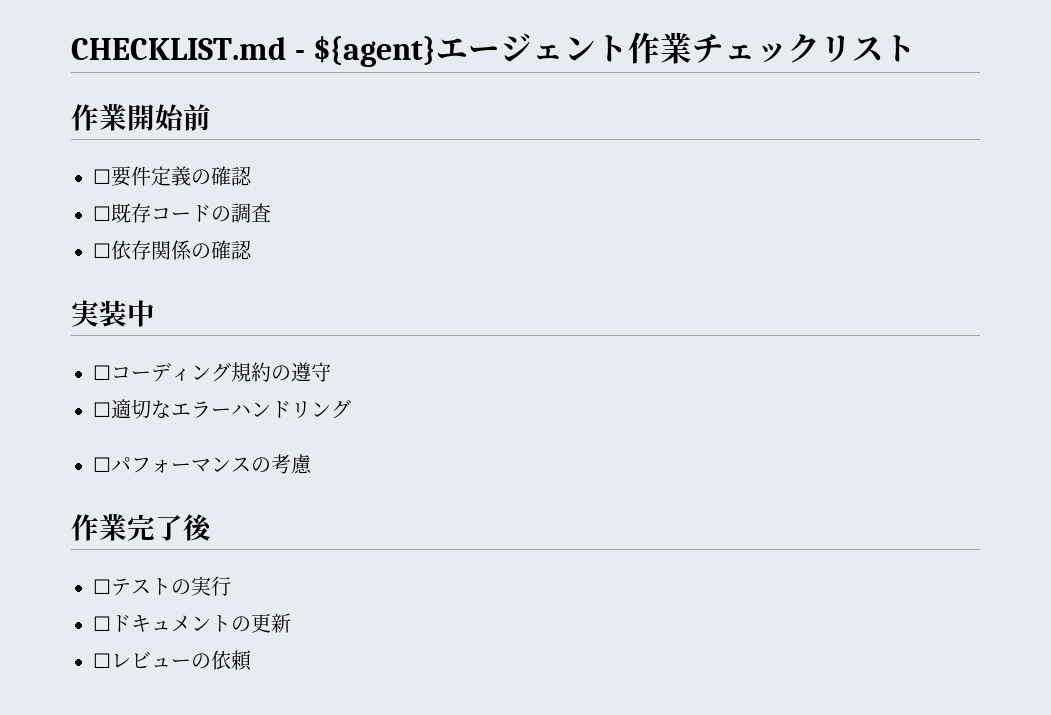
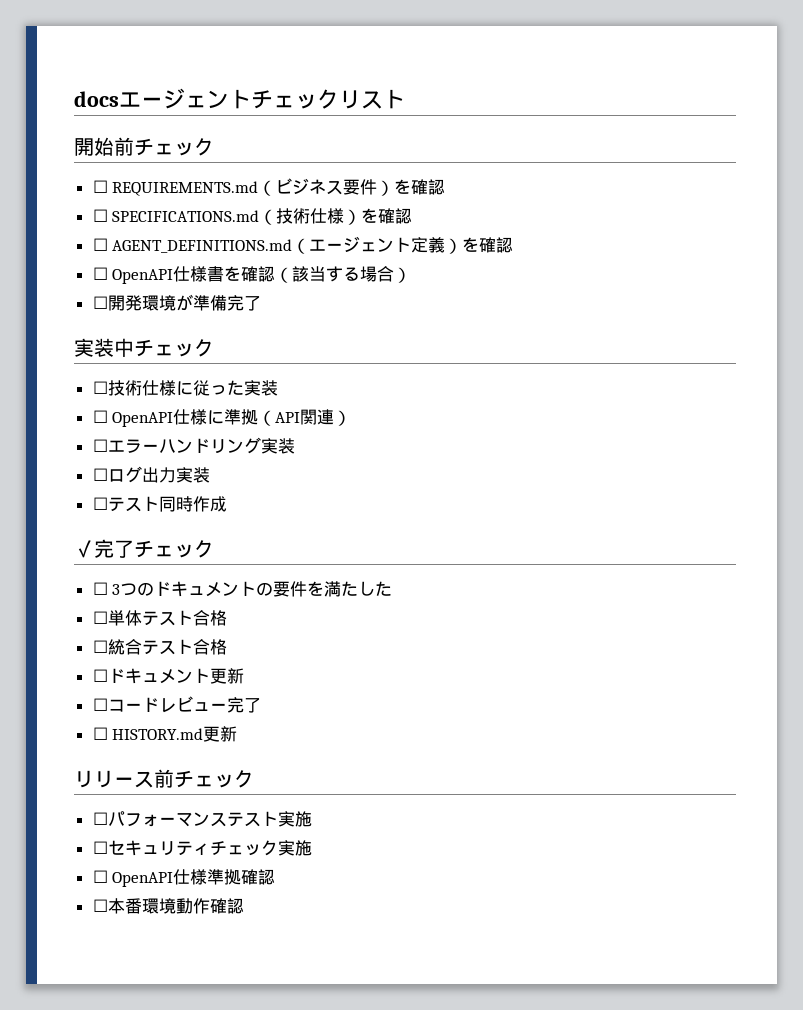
[71,32,693,67] CHECKLIST.md - ${agent}エージェント作業 -> [74,88,251,109] docsエージェント
[71,104,127,131] 作業 -> (405, 99) none
[93,166,252,187] [93,203,271,223] [93,240,252,260] // ☐要件定義の確認 // ☐既存コードの調査 // ☐依存関係の確認 -> [134,138,214,156] [92,178,446,196] [92,208,413,225] [92,236,514,254] [92,266,412,284] [92,294,261,311] チェック // ☐ REQUIREMENTS.md（ビジネス要件）を確認 // ☐ SPECIFICATIONS.md（技術仕様）を確認 // ☐ AGENT_DEFINITIONS.md（エージェント定義）を確認 // ☐ OpenAPI仕様書を確認（該当する場合） // ☐開発環境が準備完了
[93,362,331,382] [93,399,171,419] // ☐コーディング規約の遵守 // ☐適切な -> [134,339,214,357] [92,380,278,396] [92,409,352,427] [92,439,108,452] チェック // ☐技術仕様に従った実装 // ☐ OpenAPI仕様に準拠（API関連） // ☐
(351, 409) none -> [260,438,295,454] [92,466,210,483] [92,496,227,512] [74,539,214,558] [92,581,393,597] [92,610,227,626] [92,639,227,655] [92,668,244,684] [92,696,261,713] [92,726,238,742] [74,769,254,788] 実装 // ☐ログ出力実装 // ☐テスト同時作成 // ✓完了チェック // ☐ 3つのドキュメントの要件を満たした // ☐単体テスト合格 // ☐統合テスト合格 // ☐ドキュメント更新 // ☐コードレビュー完了 // ☐ HISTORY.md更新 // リリース前チェック
[251,454,312,474] [71,514,212,541] [93,576,231,596] [93,613,291,633] [93,650,252,671] の考慮 // 作業完了後 // ☐テストの実行 // ☐ドキュメントの更新 // ☐レビューの依頼 -> [226,811,312,827] [92,840,312,856] [92,869,276,887] [92,898,244,914] テスト実施 // ☐セキュリティチェック実施 // ☐ OpenAPI仕様準拠確認 // ☐本番環境動作確認

